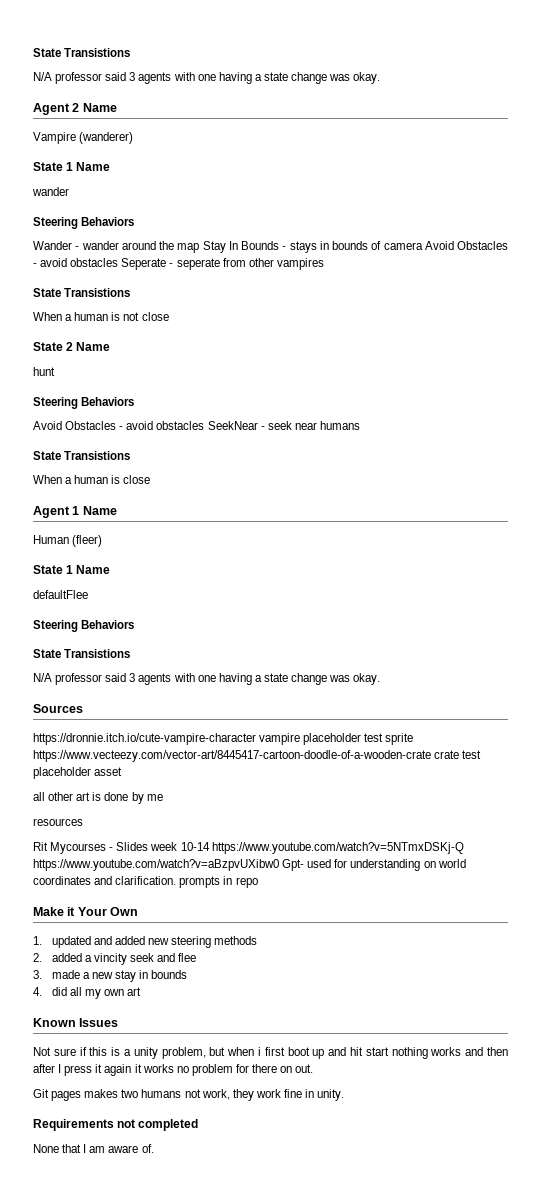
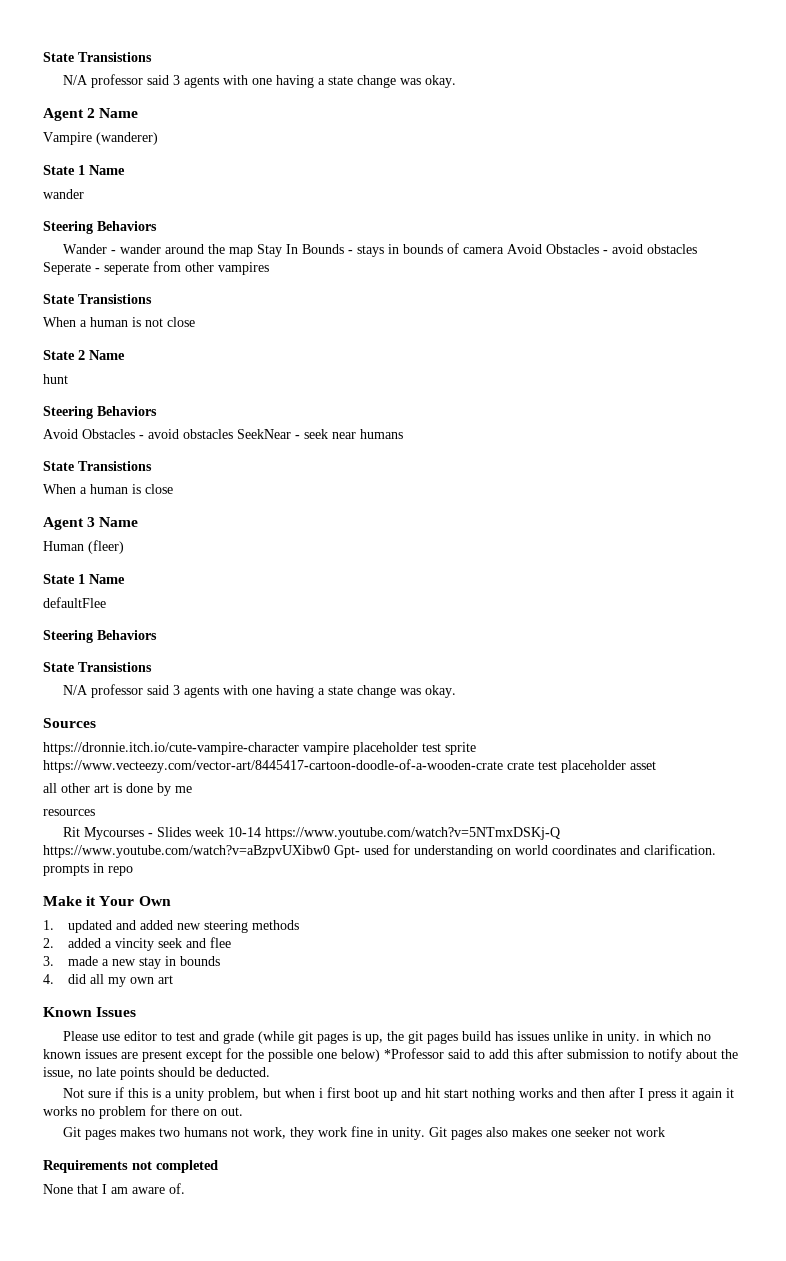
[72,506,80,515] 1 -> [87,517,96,527] 3
(119, 1022) none -> [63,1031,712,1044] [43,1048,738,1062] [43,1067,270,1080] // Please use editor to test and grade (while git pages is up, the git pages build has issues unlike in unity. in which no known issues are present except for the possible one below) *Professor said to add this after submission to notify about the issue, no late points should be deducted.
(345, 1095) none -> [429,1127,666,1140] Git pages also makes one seeker not work

